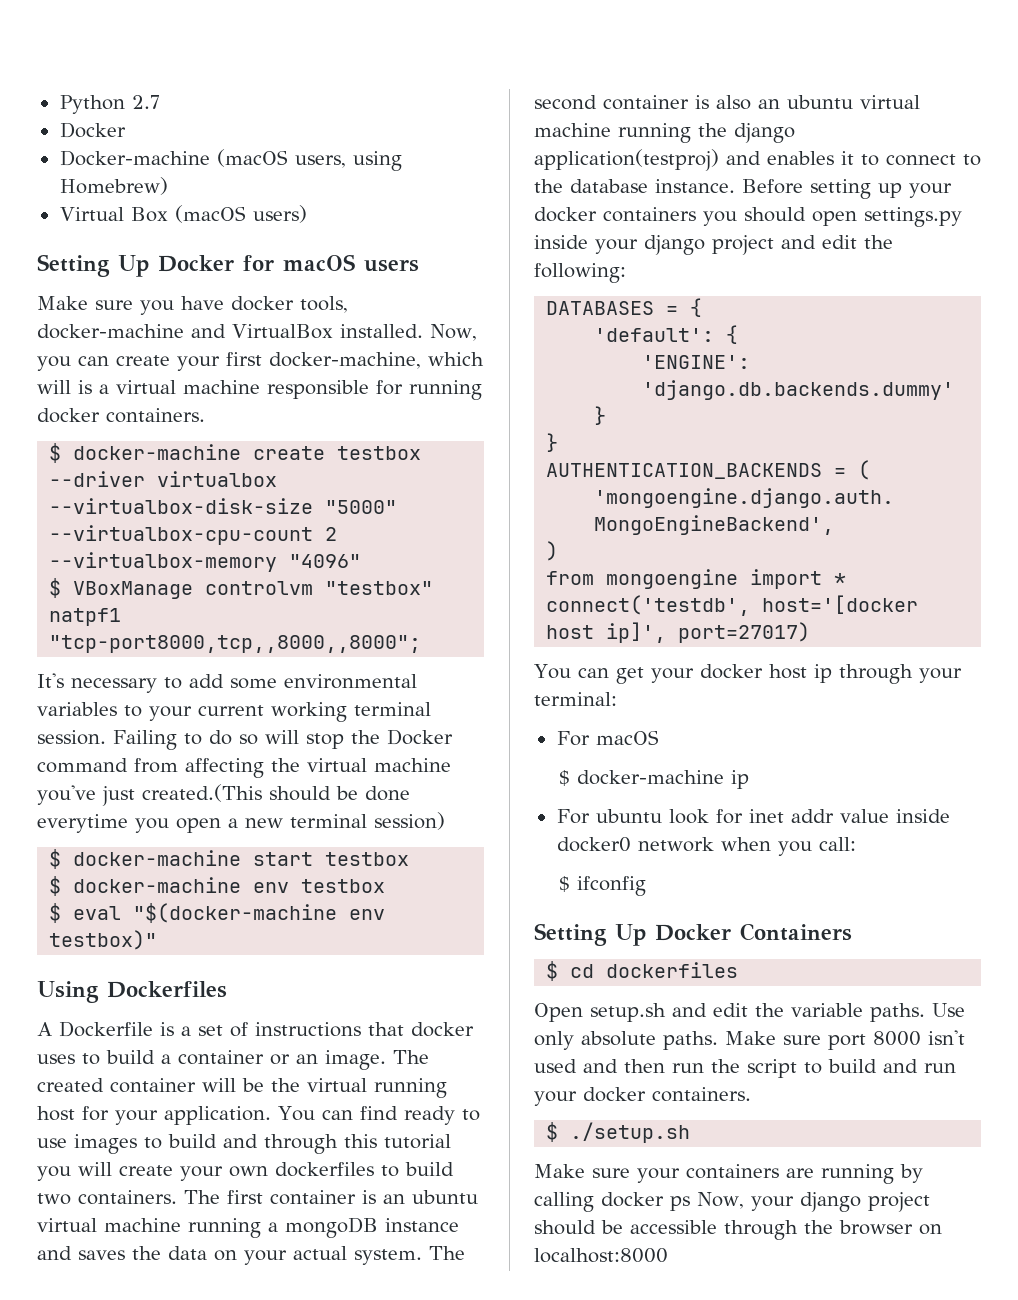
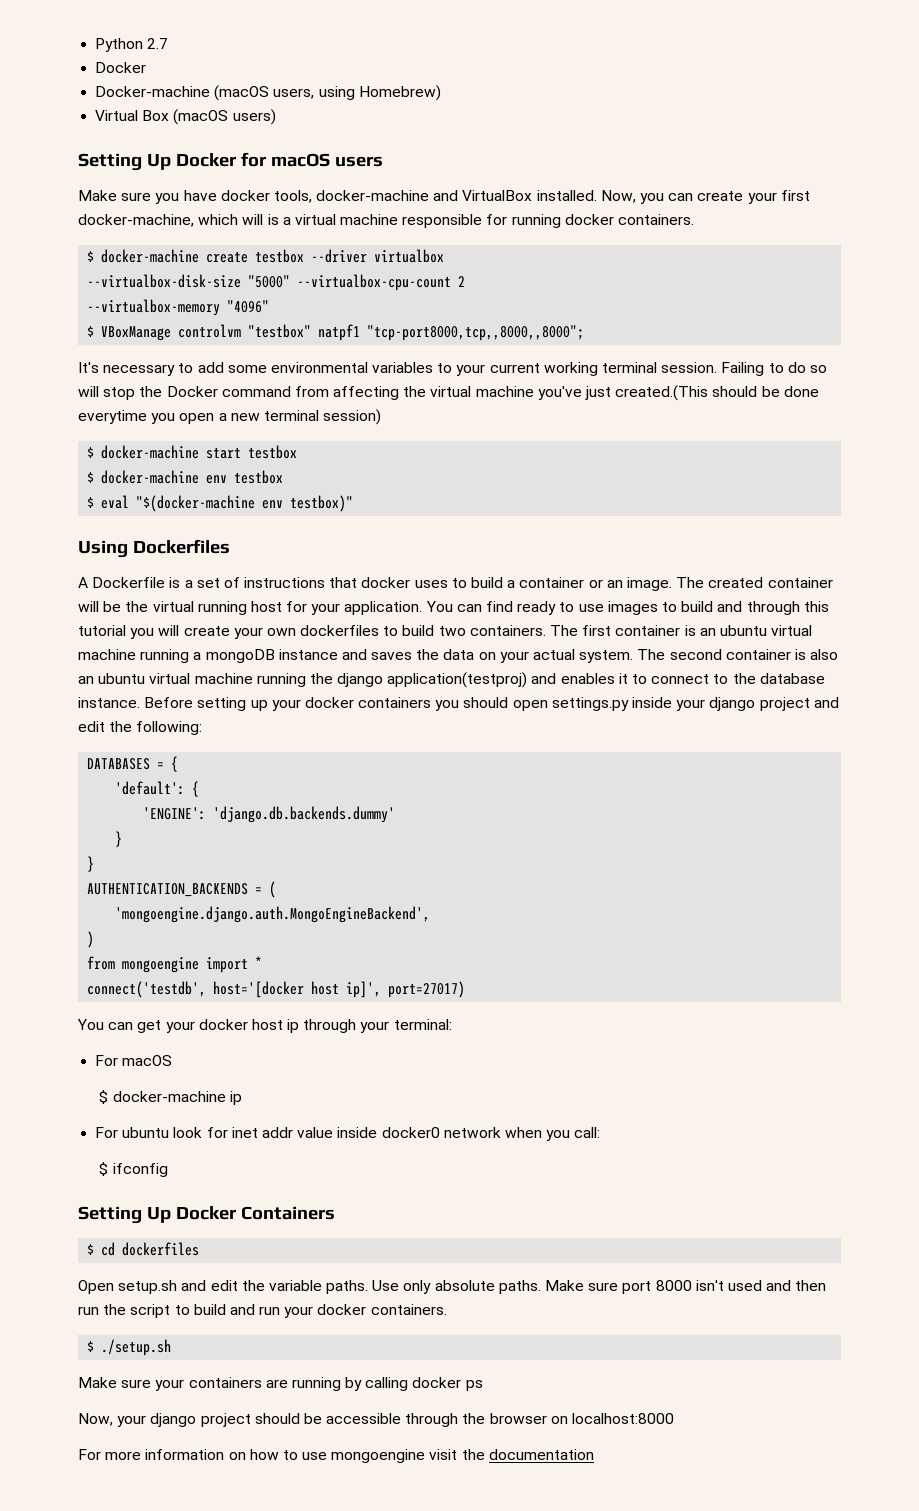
(690, 1203) none -> (483, 1385) //
(668, 1255) none -> [78,1449,594,1463] // For more information on how to use mongoengine visit the documentation

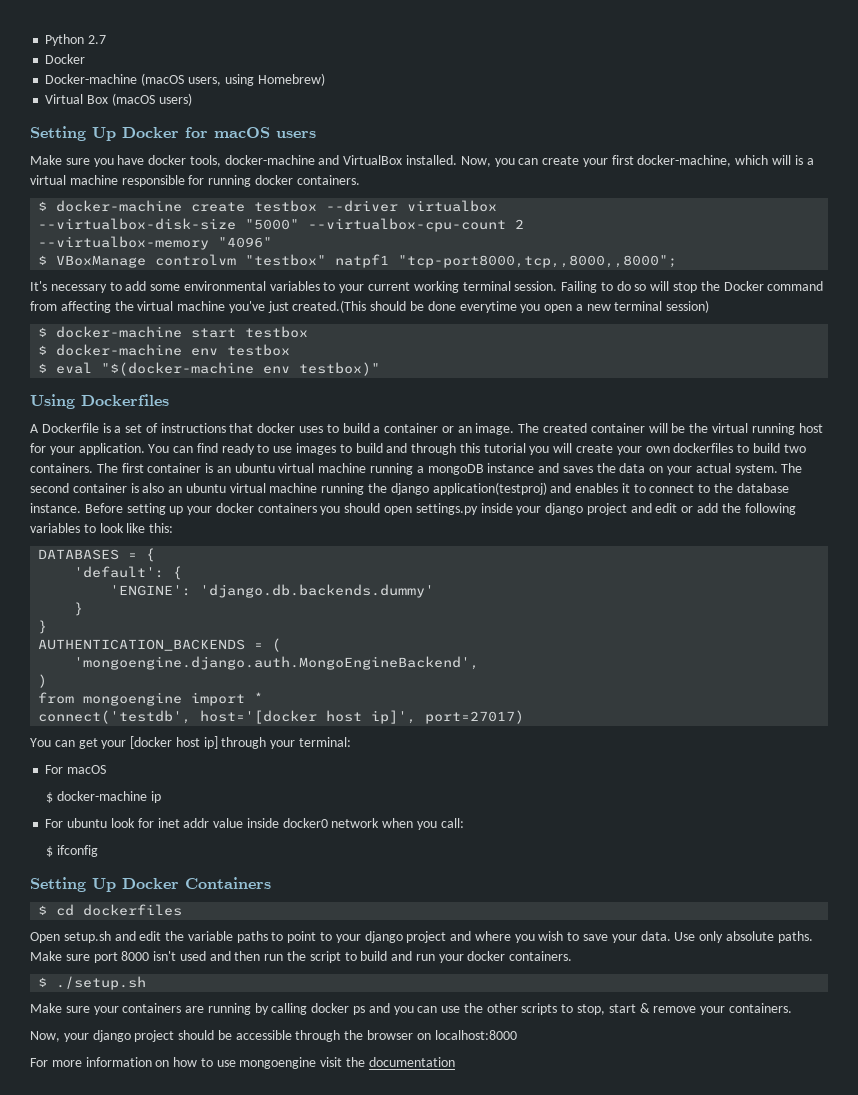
[109,721,203,735] the following: -> [681,503,796,515] [30,523,174,533] or add the following variables to look like this:
[198,1019,300,1033] docker host ip -> [130,736,218,749] [docker host ip]
[326,1280,369,1294] paths. -> [236,931,671,943] paths to point to your django project and where you wish to save your data.
(483, 1385) none -> [368,1003,792,1015] and you can use the other scripts to stop, start & remove your containers.

